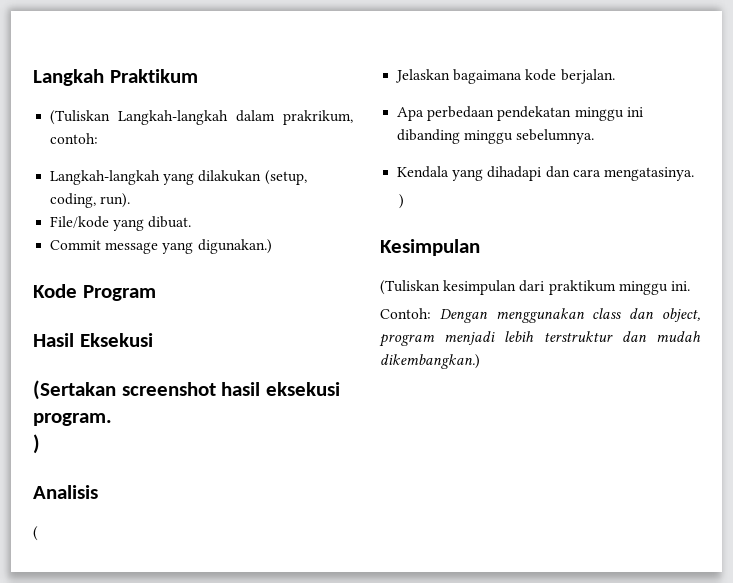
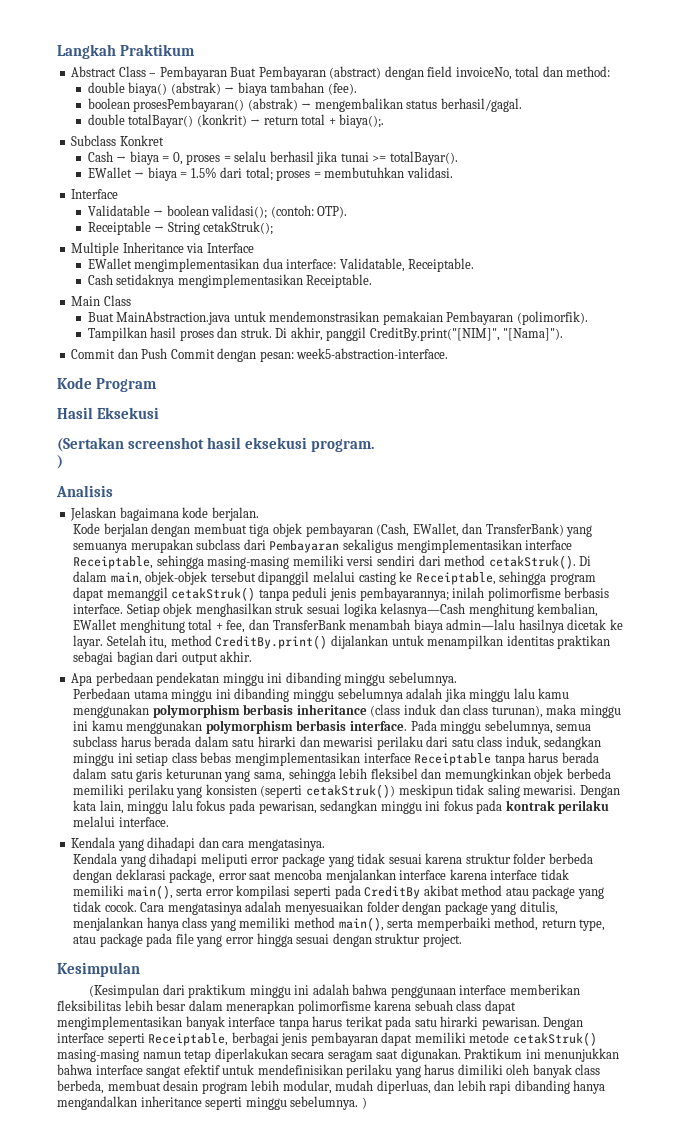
[50,110,353,125] [50,133,99,144] [50,170,307,185] [50,193,131,208] [50,216,192,231] [50,239,272,254] (Tuliskan Langkah-langkah dalam prakrikum, contoh: // Langkah-langkah yang dilakukan (setup, coding, run). // File/kode yang dibuat. // Commit message yang digunakan.) -> [71,66,611,80] [87,82,357,96] [87,98,522,112] [87,114,385,128] [71,135,164,146] [87,151,458,165] [87,167,453,181] [71,189,119,199] [87,205,348,219] [87,221,274,235] [71,242,254,256] [87,258,475,272] [87,274,373,288] [71,295,131,306] [87,311,588,325] [87,327,564,341] [71,348,449,362] Abstract Class – Pembayaran Buat Pembayaran (abstract) dengan field invoiceNo, total dan method: // double biaya() (abstrak) → biaya tambahan (fee). // boolean prosesPembayaran() (abstrak) → mengembalikan status berhasil/gagal. // double totalBayar() (konkrit) → return total + biaya();. // Subclass Konkret // Cash → biaya = 0, proses = selalu berhasil jika tunai >= totalBayar(). // EWallet → biaya = 1.5% dari total; proses = membutuhkan validasi. // Interface // Validatable → boolean validasi(); (contoh: OTP). // Receiptable → String cetakStruk(); // Multiple Inheritance via Interface // EWallet mengimplementasikan dua interface: Validatable, Receiptable. // Cash setidaknya mengimplementasikan Receiptable. // Main Class // Buat MainAbstraction.java untuk mendemonstrasikan pemakaian Pembayaran (polimorfik). // Tampilkan hasil proses dan struk. Di akhir, panggil CreditBy.print("[NIM]", "[Nama]"). // Commit dan Push Commit dengan pesan: week5-abstraction-interface.
[33,526,38,541] // ( -> (113, 491) none
(615, 76) none -> [73,523,593,537] [73,539,573,553] [73,555,592,569] [73,571,596,585] [73,587,610,601] [73,603,599,617] [73,619,623,633] [73,635,611,649] [73,651,253,665] // Kode berjalan dengan membuat tiga objek pembayaran (Cash, EWallet, dan TransferBank) yang semuanya merupakan subclass dari Pembayaran sekaligus mengimplementasikan interface Receiptable, sehingga masing-masing memiliki versi sendiri dari method cetakStruk(). Di dalam main, objek-objek tersebut dipanggil melalui casting ke Receiptable, sehingga program dapat memanggil cetakStruk() tanpa peduli jenis pembayarannya; inilah polimorfisme berbasis interface. Setiap objek menghasilkan struk sesuai logika kelasnya—Cash menghitung kembalian, EWallet menghitung total + fee, dan TransferBank menambah biaya admin—lalu hasilnya dicetak ke layar. Setelah itu, method CreditBy.print() dijalankan untuk menampilkan identitas praktikan sebagai bagian dari output akhir.
(595, 136) none -> [73,688,570,702] [73,704,621,718] [73,720,592,734] [73,736,602,750] [73,752,599,766] [73,768,611,782] [73,784,620,798] [73,800,610,814] [73,816,169,827] // Perbedaan utama minggu ini dibanding minggu sebelumnya adalah jika minggu lalu kamu menggunakan polymorphism berbasis inheritance (class induk dan class turunan), maka minggu ini kamu menggunakan polymorphism berbasis interface. Pada minggu sebelumnya, semua subclass harus berada dalam satu hirarki dan mewarisi perilaku dari satu class induk, sedangkan minggu ini setiap class bebas mengimplementasikan interface Receiptable tanpa harus berada dalam satu garis keturunan yang sama, sehingga lebih fleksibel dan memungkinkan objek berbeda memiliki perilaku yang konsisten (seperti cetakStruk()) meskipun tidak saling mewarisi. Dengan kata lain, minggu lalu fokus pada pewarisan, sedangkan minggu ini fokus pada kontrak perilaku melalui interface.
[399,194,405,209] ) -> [73,853,593,867] [73,869,569,883] [73,885,604,899] [73,901,558,915] [73,917,606,931] [73,933,462,947] Kendala yang dihadapi meliputi error package yang tidak sesuai karena struktur folder berbeda dengan deklarasi package, error saat mencoba menjalankan interface karena interface tidak memiliki main(), serta error kompilasi seperti pada CreditBy akibat method atau package yang tidak cocok. Cara mengatasinya adalah menyesuaikan folder dengan package yang ditulis, menjalankan hanya class yang memiliki method main(), serta memperbaiki method, return type, atau package pada file yang error hingga sesuai dengan struktur project.
[380,280,517,295] (Tuliskan kesimpulan -> [89,984,160,998] (Kesimpulan
[670,281,690,291] [380,308,700,323] [379,331,701,347] [380,354,480,369] ini. // Contoh: Dengan menggunakan class dan object, program menjadi lebih terstruktur dan mudah dikembangkan.) -> [294,984,580,998] [57,1000,516,1014] [57,1016,584,1030] [57,1032,597,1046] [57,1048,620,1062] [57,1064,601,1078] [57,1080,606,1094] [57,1096,367,1110] ini adalah bahwa penggunaan interface memberikan fleksibilitas lebih besar dalam menerapkan polimorfisme karena sebuah class dapat mengimplementasikan banyak interface tanpa harus terikat pada satu hirarki pewarisan. Dengan interface seperti Receiptable, berbagai jenis pembayaran dapat memiliki metode cetakStruk() masing-masing namun tetap diperlakukan secara seragam saat digunakan. Praktikum ini menunjukkan bahwa interface sangat efektif untuk mendefinisikan perilaku yang harus dimiliki oleh banyak class berbeda, membuat desain program lebih modular, mudah diperluas, dan lebih rapi dibanding hanya mengandalkan inheritance seperti minggu sebelumnya. )

